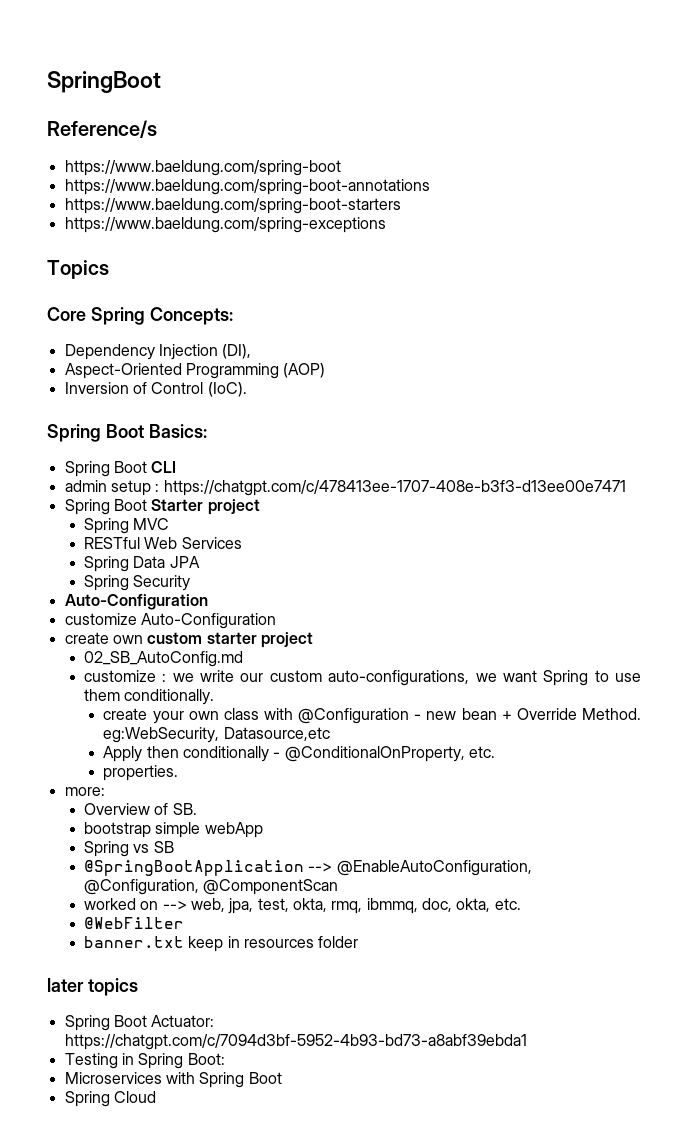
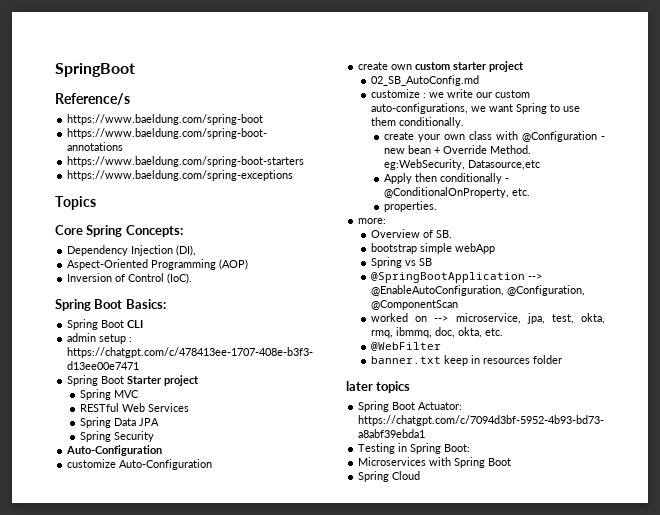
[190,898,225,912] web, -> [455,313,521,324] microservice,

